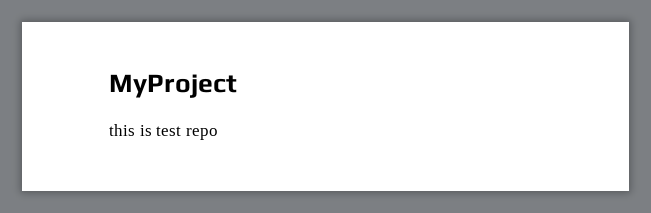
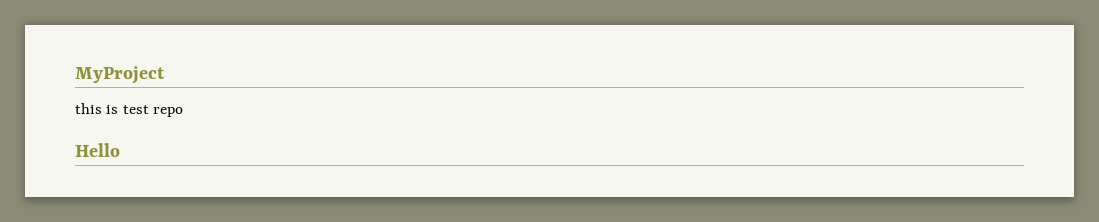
(218, 134) none -> [75,143,120,157] // Hello

